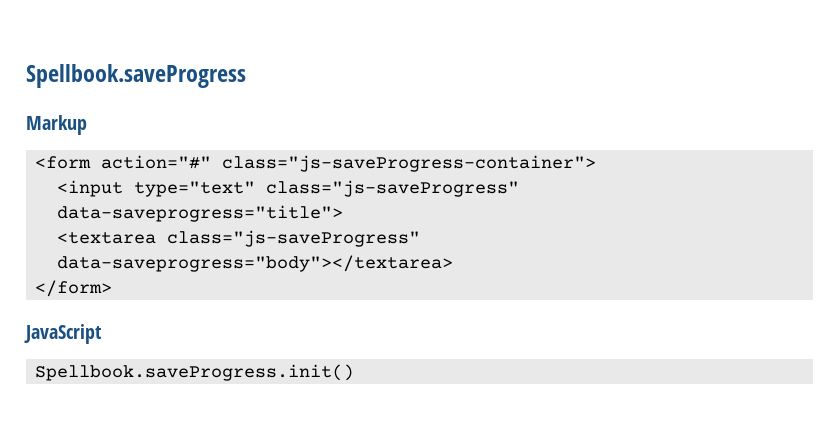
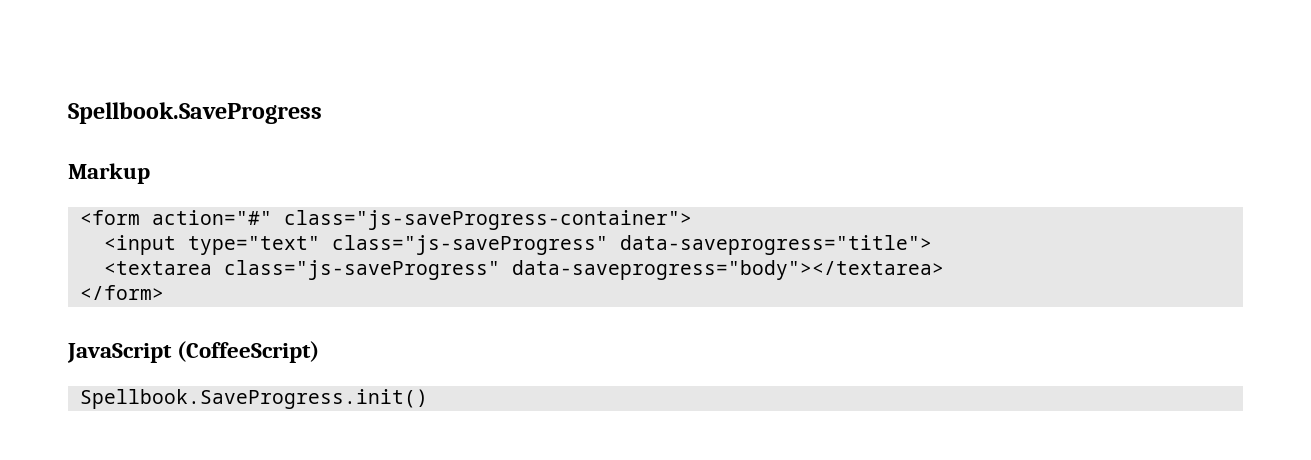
[26,64,246,88] Spellbook.saveProgress -> [68,102,322,124] Spellbook.SaveProgress
[35,364,354,381] // Spellbook.saveProgress.init() -> [177,341,320,363] [80,389,429,409] (CoffeeScript) // Spellbook.SaveProgress.init()

